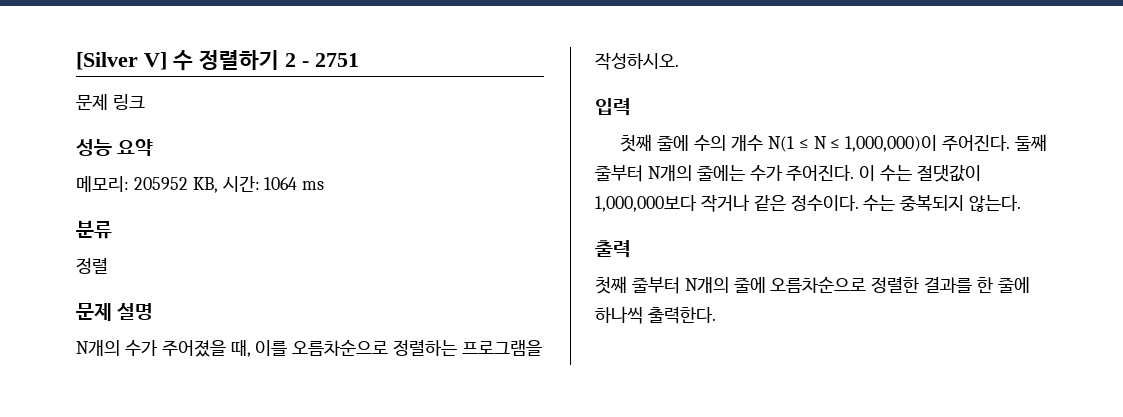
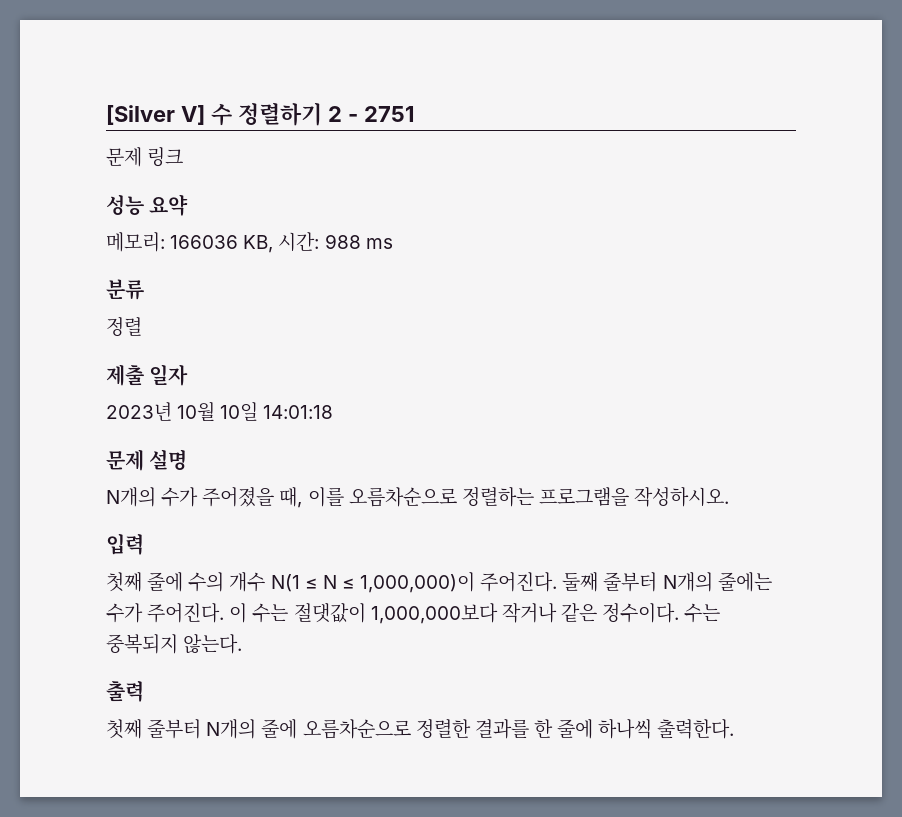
[133,177,188,190] 205952 -> [170,235,239,249] 166036
[264,177,298,190] 1064 -> [324,234,361,249] 988
(108, 266) none -> [106,364,189,386] [106,401,334,421] // 제출 일자 // 2023년 10월 10일 14:01:18

